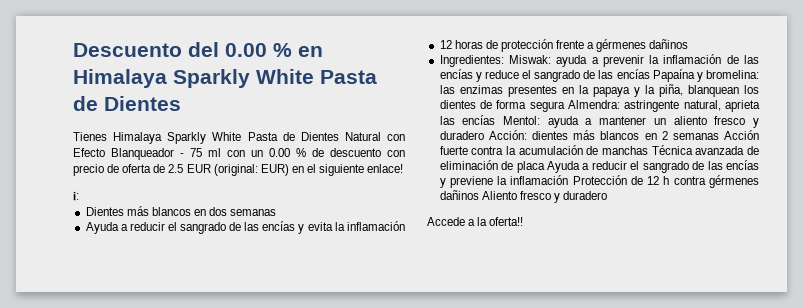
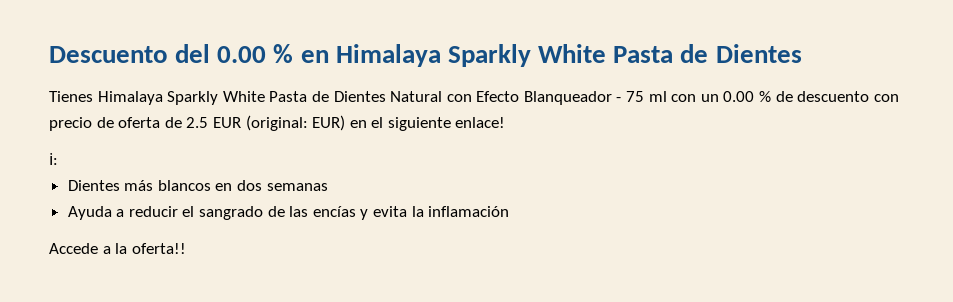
[439,39,689,52] [439,54,759,67] [439,69,759,82] [439,84,759,97] [439,100,760,112] [439,115,759,128] [439,130,759,140] [439,145,759,155] [439,160,759,173] [439,175,759,188] [439,190,608,203] // 12 horas de protección frente a gérmenes dañinos // Ingredientes: Miswak: ayuda a prevenir la inflamación de las encías y reduce el sangrado de las encías Papaína y bromelina: las enzimas presentes en la papaya y la piña, blanquean los dientes de forma segura Almendra: astringente natural, aprieta las encías Mentol: ayuda a mantener un aliento fresco y duradero Acción: dientes más blancos en 2 semanas Acción fuerte contra la acumulación de manchas Técnica avanzada de eliminación de placa Ayuda a reducir el sangrado de las encías y previene la inflamación Protección de 12 h contra gérmenes dañinos Aliento fresco y duradero -> (510, 211) none

